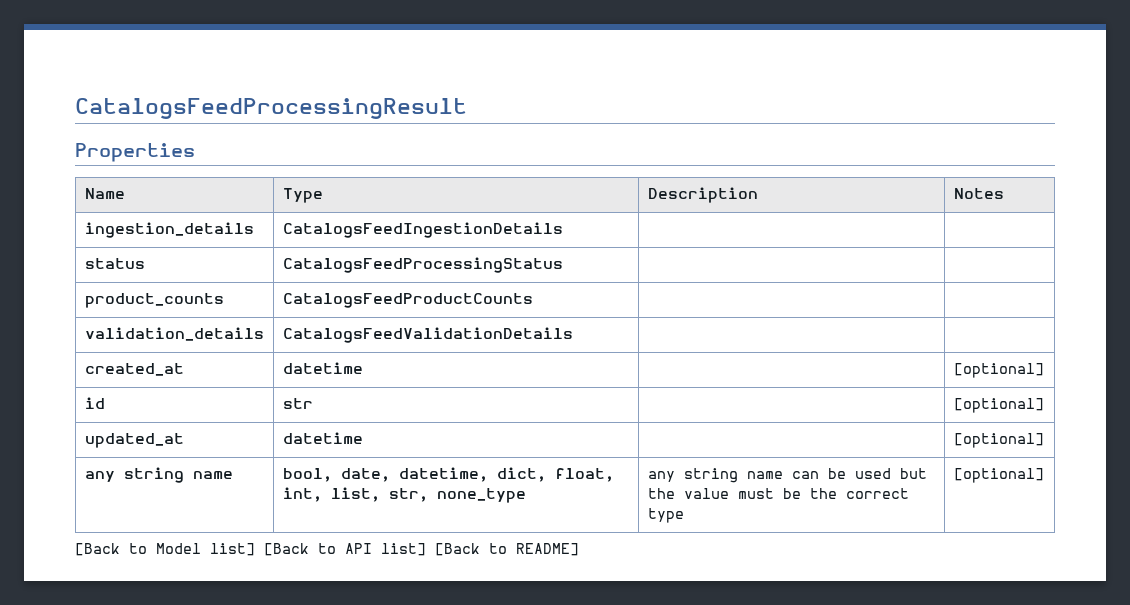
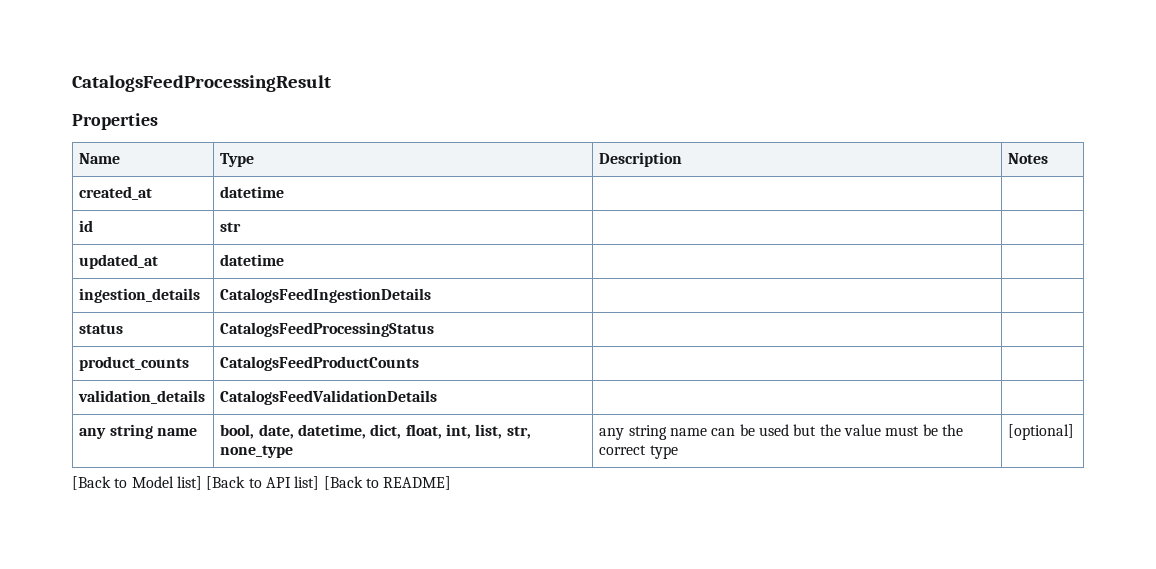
(1004, 193) none -> [79,186,153,200] [220,186,285,198] [79,220,94,232] [220,222,242,232] [79,254,159,269] [220,254,285,266] // created_at | datetime | | // id | str | | // updated_at | datetime | |
[84,363,184,376] [282,362,363,374] [953,363,1044,378] [84,397,105,409] [282,398,313,409] [953,398,1044,413] [84,433,184,448] [282,432,363,444] [953,433,1044,448] // created_at | datetime | | [optional] // id | str | | [optional] // updated_at | datetime | | [optional] -> (438, 397) none

